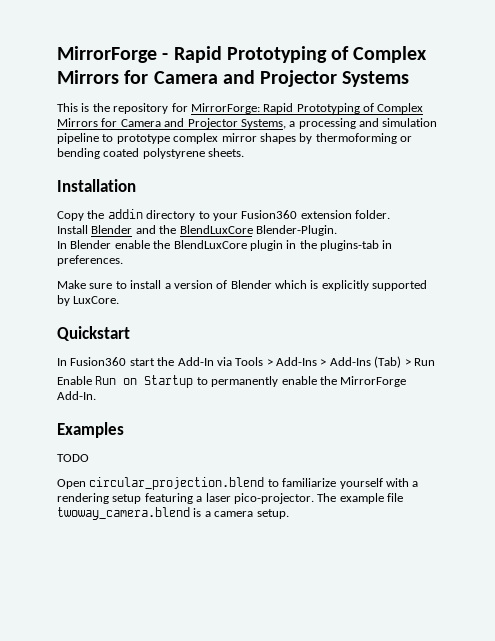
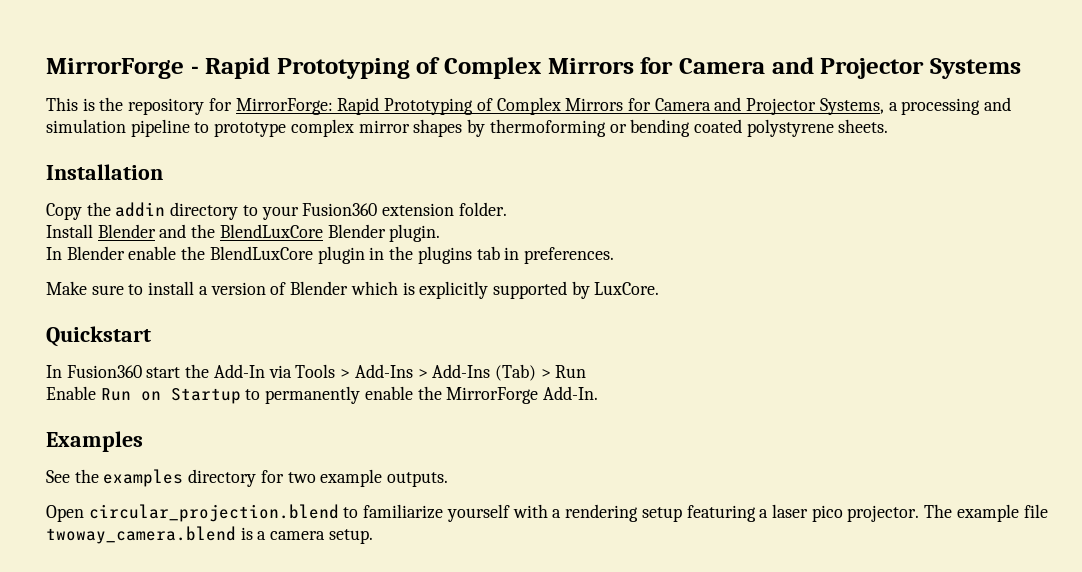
[255,225,337,236] Blender-Plugin. -> [327,224,441,242] Blender plugin.
[320,240,379,251] plugins-tab -> [417,246,500,264] plugins tab
[57,454,89,462] TODO -> [46,469,449,487] See the examples directory for two example outputs.
[233,493,314,504] pico-projector. -> [811,505,920,522] pico projector.

